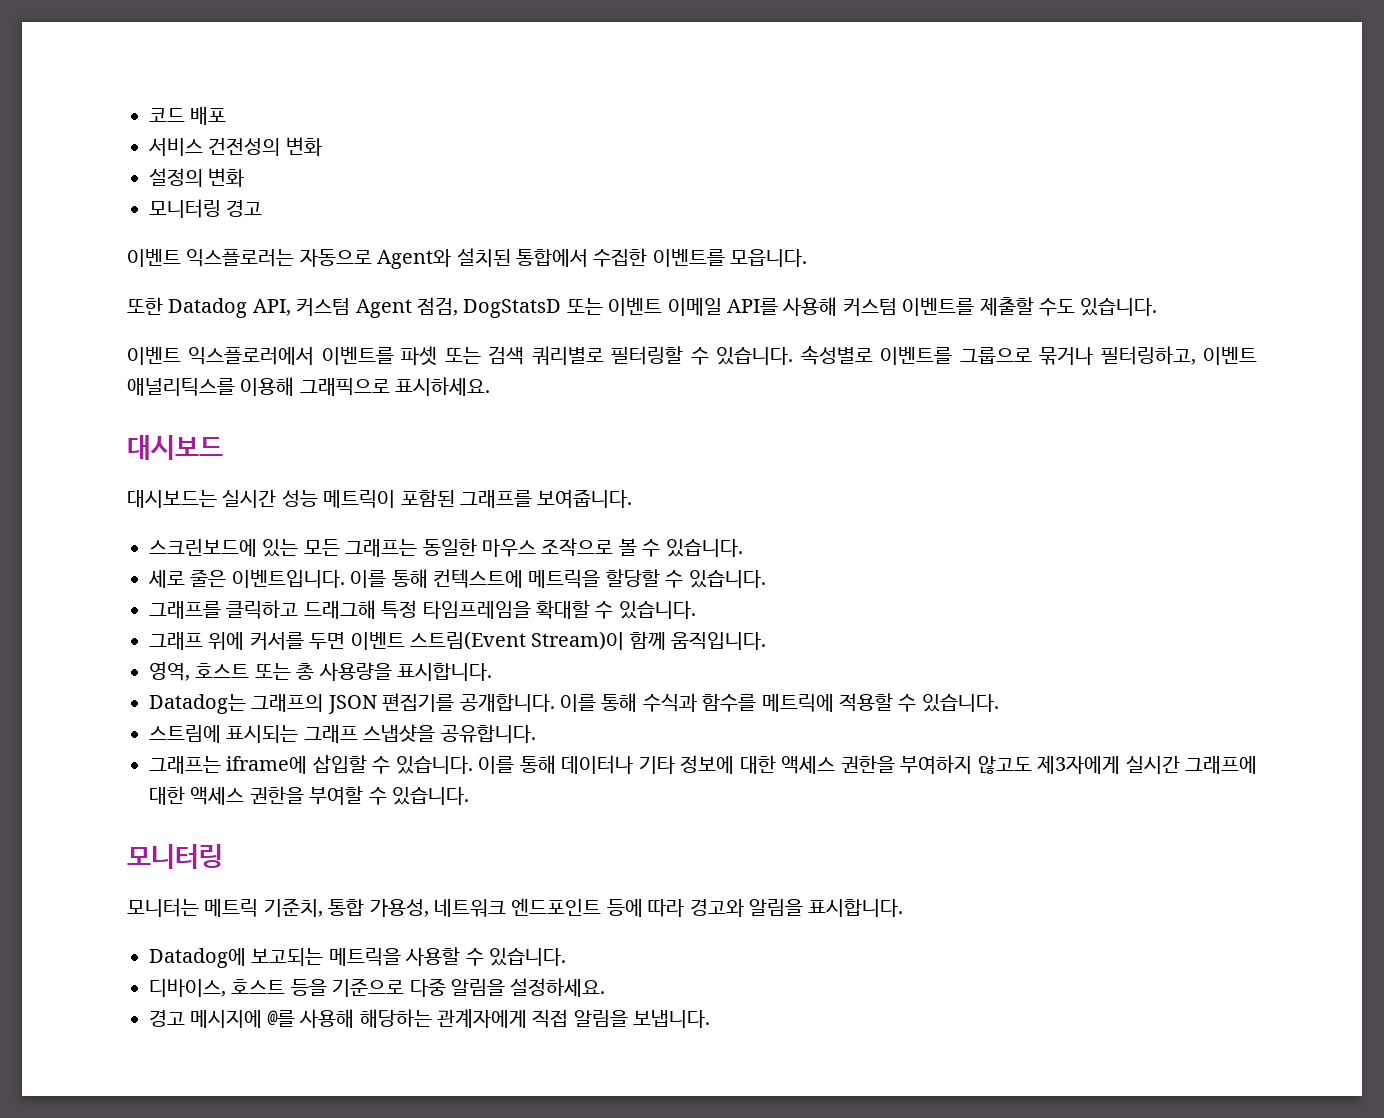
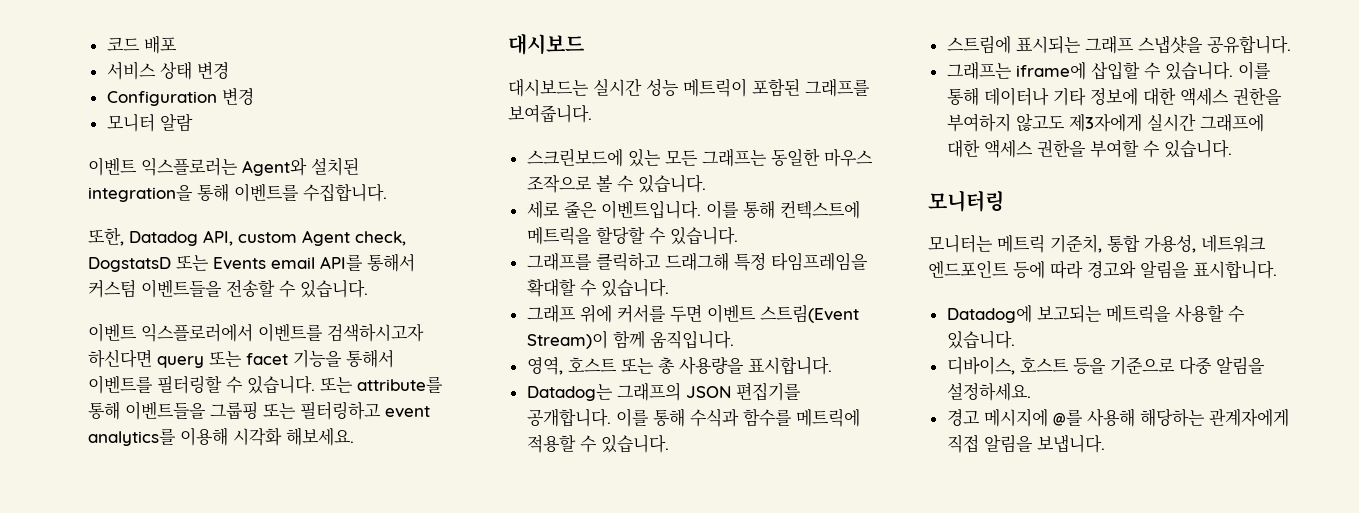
[208,137,322,156] [149,168,245,187] [149,199,263,218] 건전성의 변화 // 설정의 변화 // 모니터링 경고 -> [159,61,229,80] [106,87,254,106] [106,114,193,132] 상태 변경 // Configuration 변경 // 모니터 알람
[299,249,372,267] 자동으로 -> (238, 167) none
[516,248,808,267] [127,297,1158,318] [127,345,1257,366] [127,377,491,396] 통합에서 수집한 이벤트를 모읍니다. // 또한 Datadog API, 커스텀 Agent 점검, DogStatsD 또는 이벤트 이메일 API를 사용해 커스텀 이벤트를 제출할 수도 있습니다. // 이벤트 익스플로러에서 이벤트를 파셋 또는 검색 쿼리별로 필터링할 수 있습니다. 속성별로 이벤트를 그룹으로 묶거나 필터링하고, 이벤트 애널리틱스를 이용해 그래픽으로 표시하세요. -> [88,183,387,202] [88,227,406,246] [88,253,415,272] [88,279,368,298] [88,323,424,342] [88,349,394,368] [88,375,443,394] [88,401,430,420] [88,427,354,446] integration을 통해 이벤트를 수집합니다. // 또한, Datadog API, custom Agent check, DogstatsD 또는 Events email API를 통해서 커스텀 이벤트들을 전송할 수 있습니다. // 이벤트 익스플로러에서 이벤트를 검색하시고자 하신다면 query 또는 facet 기능을 통해서 이벤트를 필터링할 수 있습니다. 또는 attribute를 통해 이벤트들을 그룹핑 또는 필터링하고 event analytics를 이용해 시각화 해보세요.

